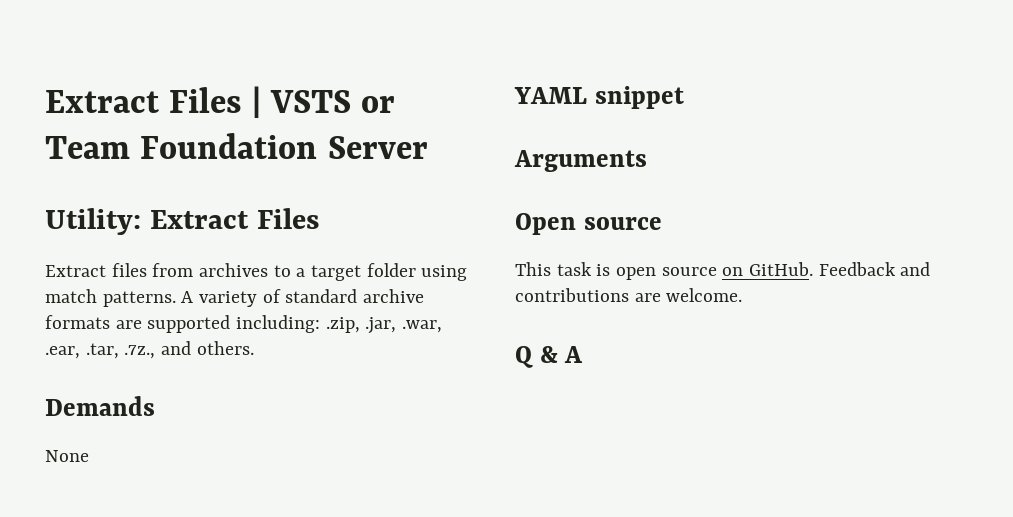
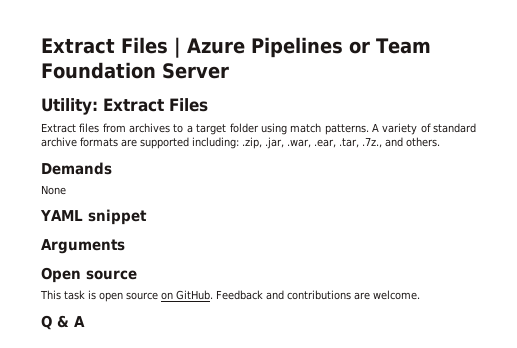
[269,90,351,113] VSTS -> [187,37,343,58] Azure Pipelines

